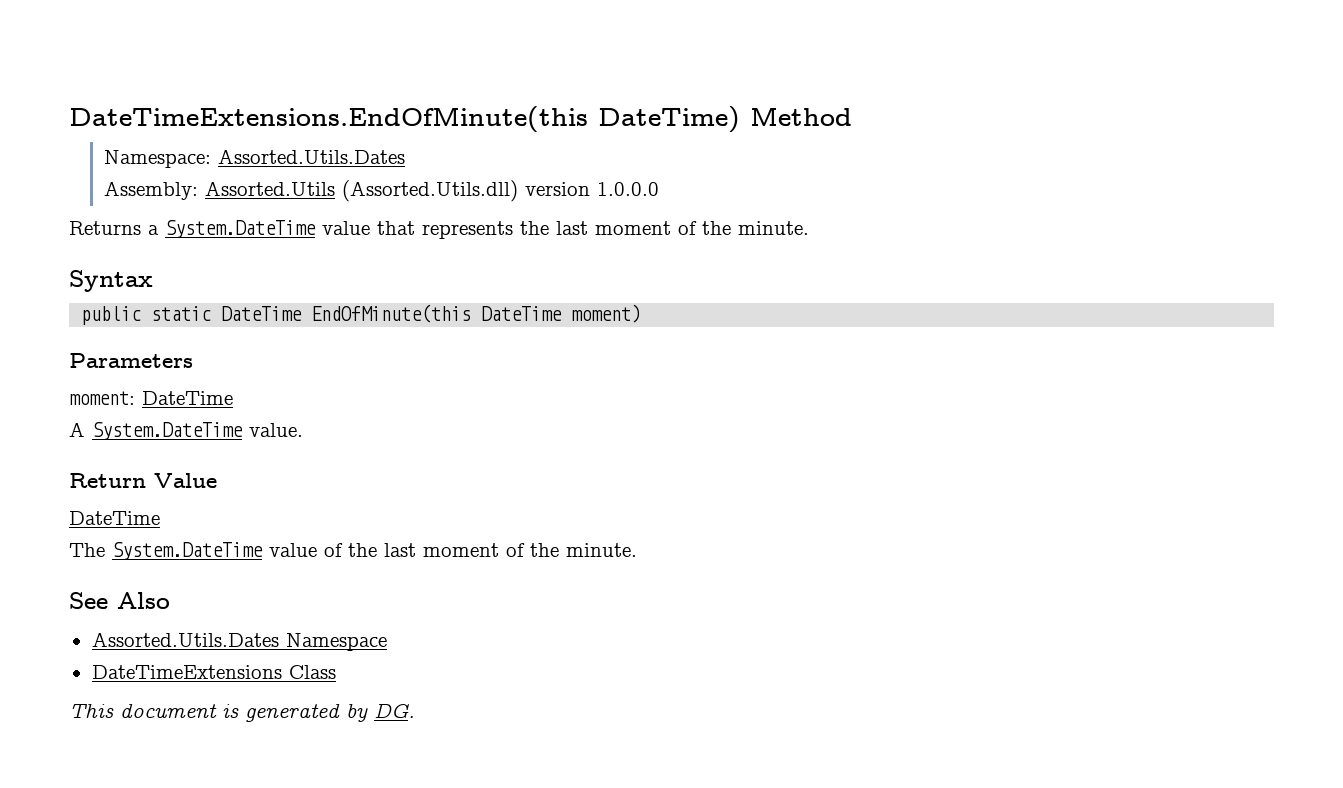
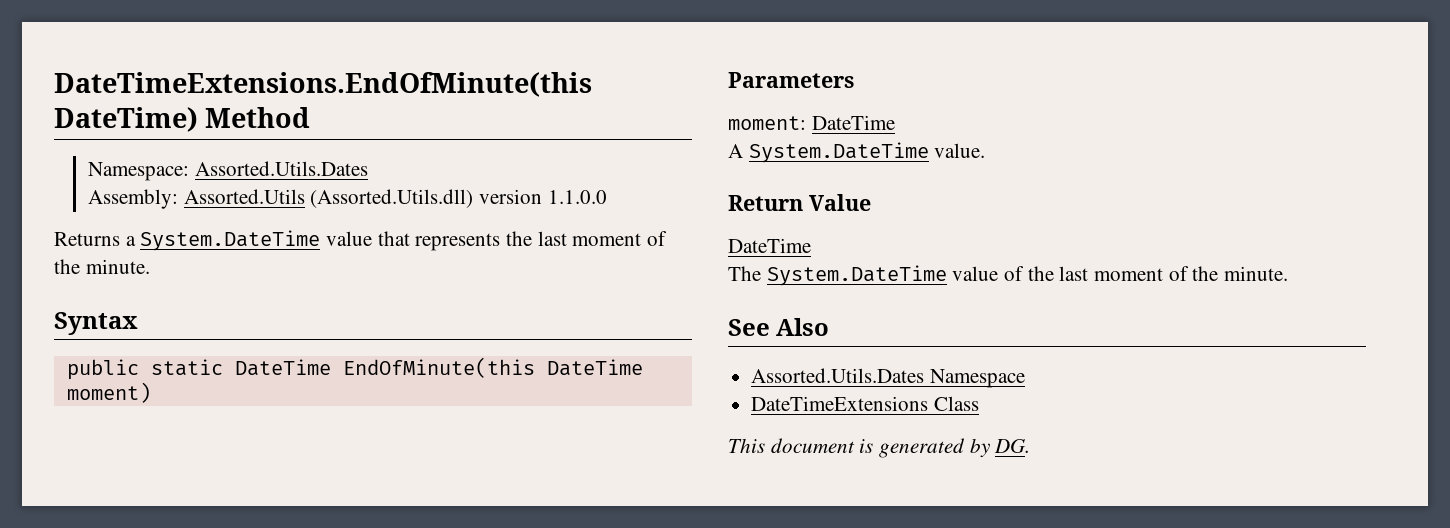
[597,182,660,196] 1.0.0.0 -> [547,190,607,204] 1.1.0.0

